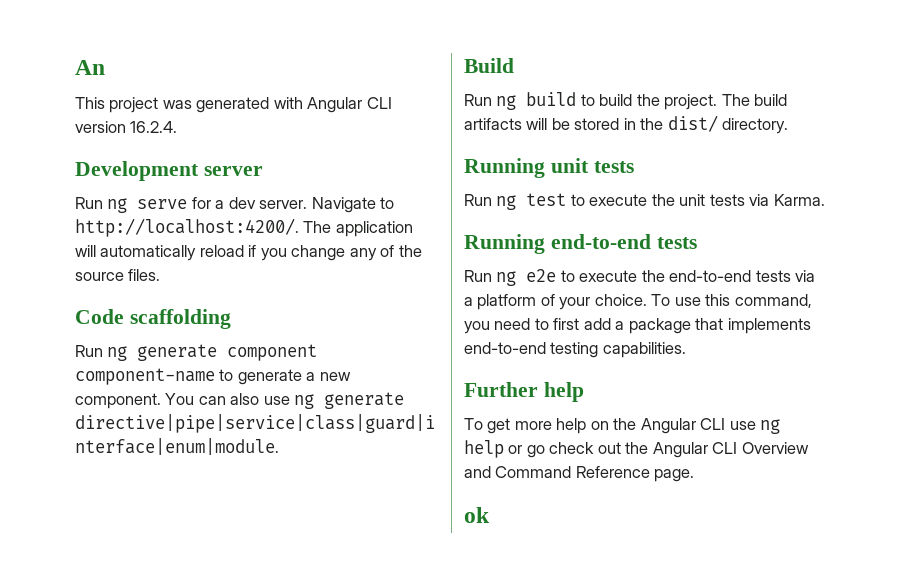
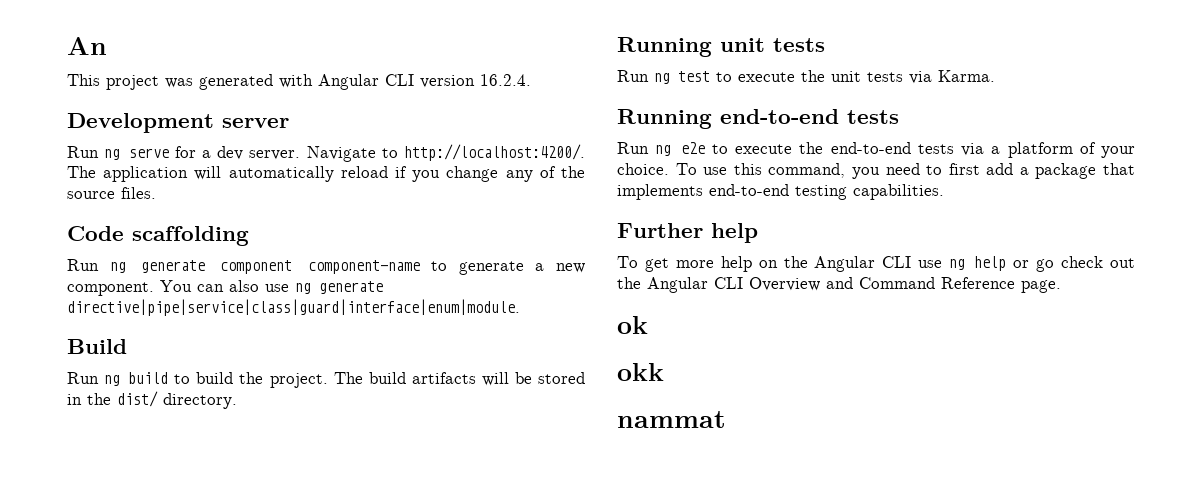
(490, 515) none -> [617,363,664,381] [617,411,726,428] // okk // nammat

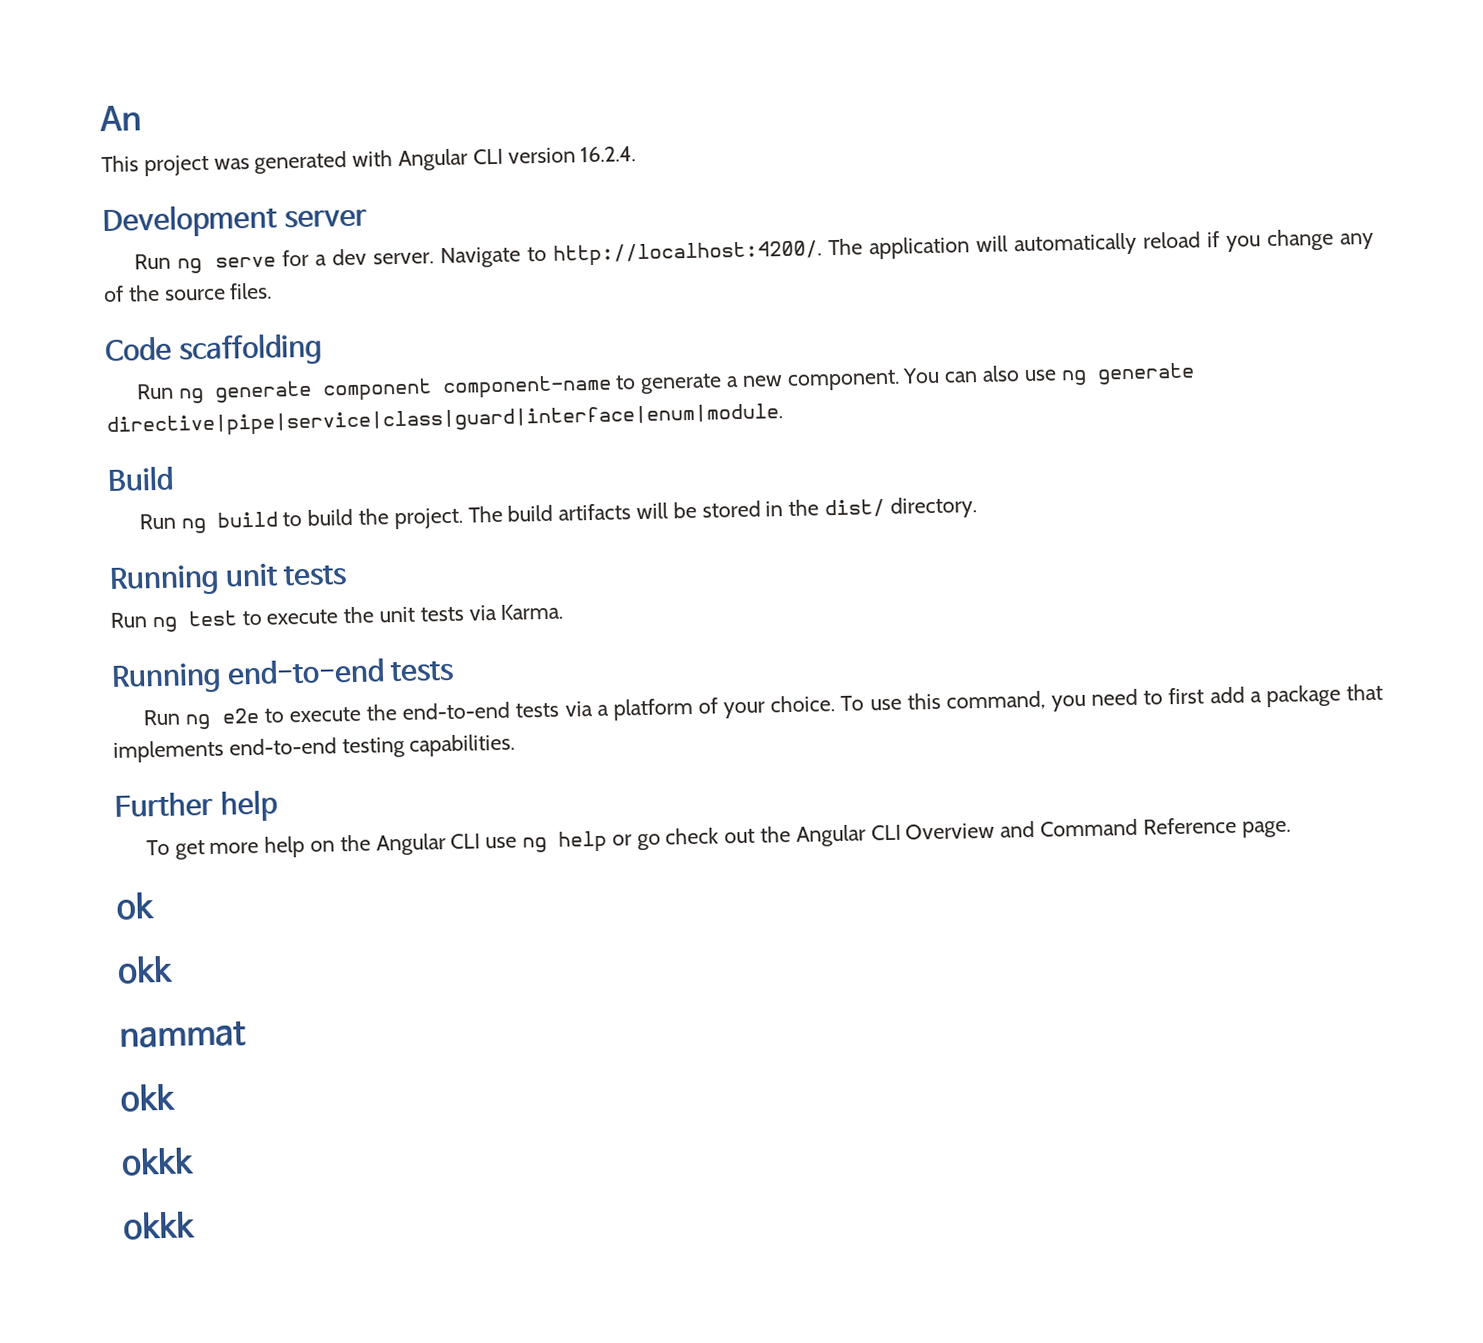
(726, 419) none -> [120,1083,176,1112] [121,1147,195,1176] [123,1211,196,1240] // okk // okkk // okkk

